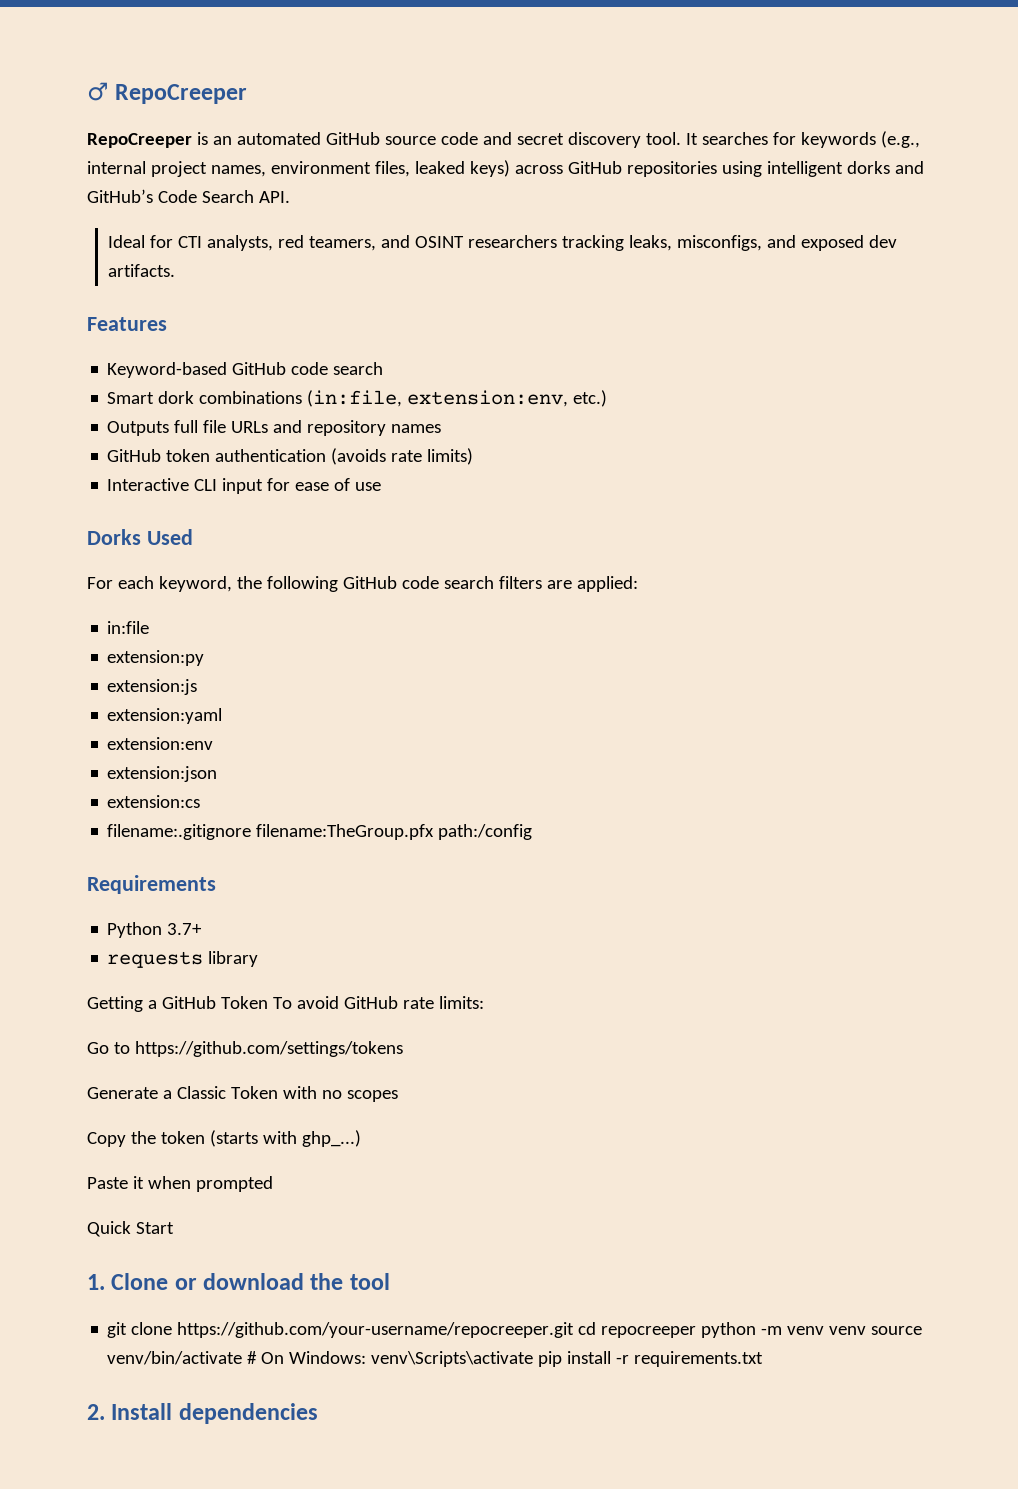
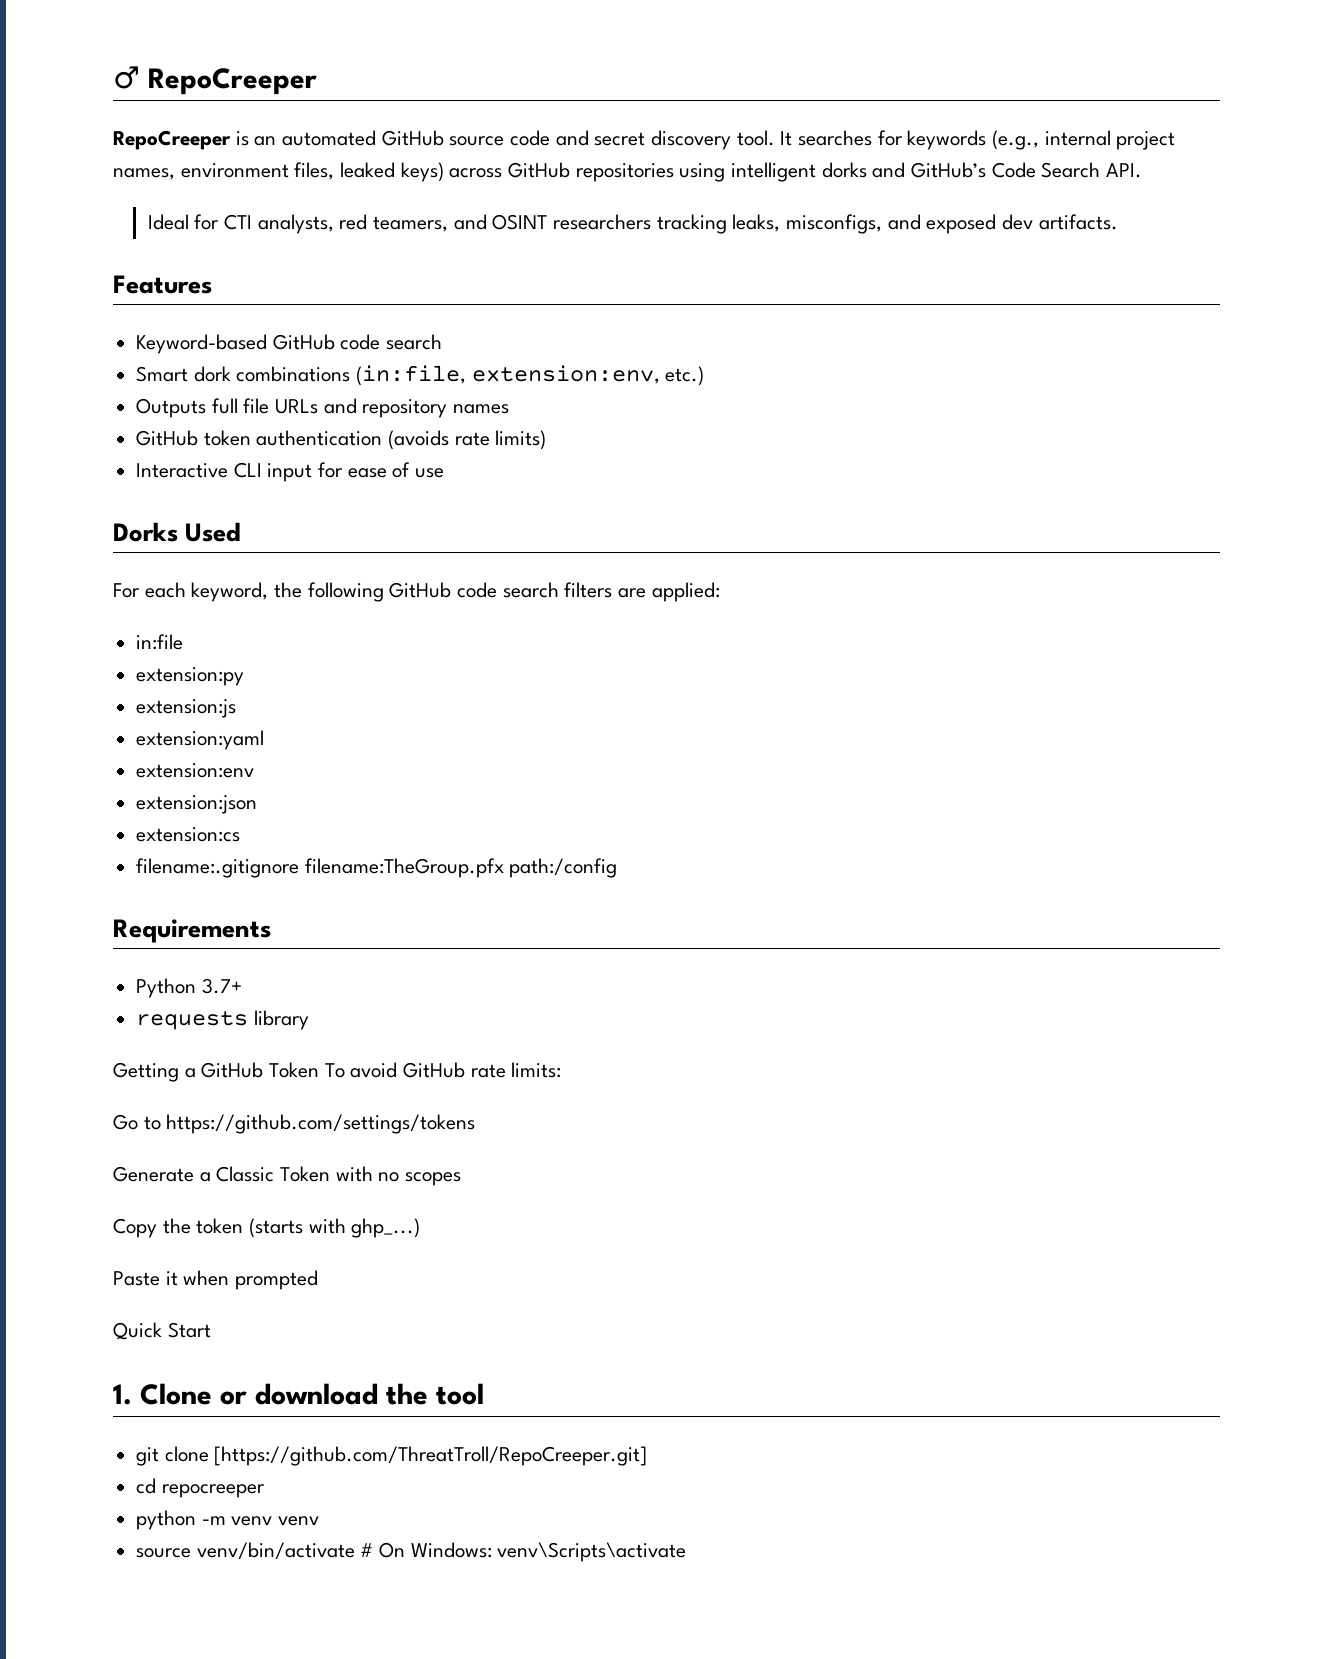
[177,1322,575,1338] https://github.com/your-username/repocreeper.git -> [214,1446,648,1466] [https://github.com/ThreatTroll/RepoCreeper.git] //
(697, 1332) none -> (265, 1491) //
(867, 1330) none -> (320, 1521) //
[538,1351,764,1367] [87,1403,318,1424] pip install -r requirements.txt // 2. Install dependencies -> (687, 1552) none

